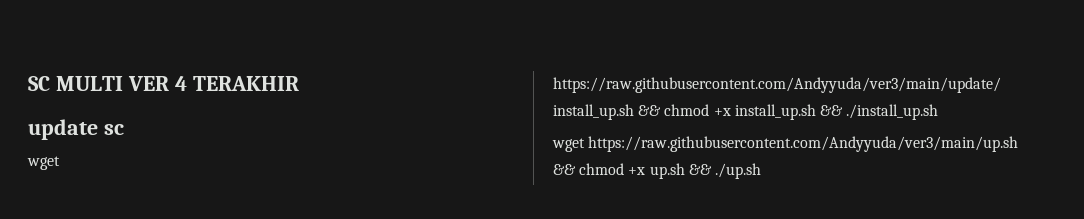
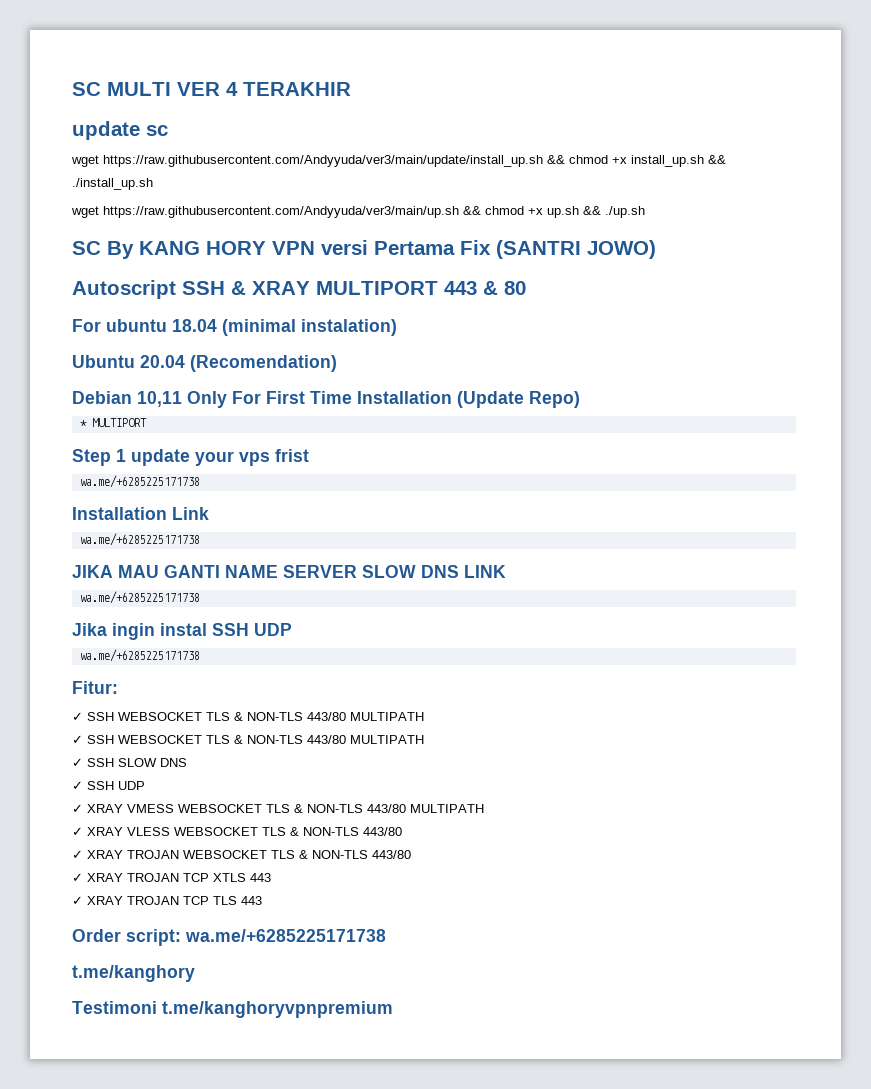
(761, 171) none -> [72,240,656,259] [72,280,526,299] [72,319,397,336] [72,355,337,372] [72,391,580,408] [79,418,147,427] [72,449,309,466] [79,475,200,488] [72,507,209,520] [79,533,200,546] [72,565,506,578] [79,591,200,604] [72,623,292,640] [79,649,200,662] [72,681,118,694] [72,712,424,721] [72,735,424,744] [72,758,187,767] [72,781,145,790] [72,804,484,813] [72,827,402,836] [72,850,411,859] [72,873,271,882] [72,896,262,905] [72,929,386,946] [72,965,195,982] [72,1001,393,1018] // SC By KANG HORY VPN versi Pertama Fix (SANTRI JOWO) // Autoscript SSH & XRAY MULTIPORT 443 & 80 // For ubuntu 18.04 (minimal instalation) // Ubuntu 20.04 (Recomendation) // Debian 10,11 Only For First Time Installation (Update Repo) // * MULTIPORT // Step 1 update your vps frist // wa.me/+6285225171738 // Installation Link // wa.me/+6285225171738 // JIKA MAU GANTI NAME SERVER SLOW DNS LINK // wa.me/+6285225171738 // Jika ingin instal SSH UDP // wa.me/+6285225171738 // Fitur: // ✓ SSH WEBSOCKET TLS & NON-TLS 443/80 MULTIPATH // ✓ SSH WEBSOCKET TLS & NON-TLS 443/80 MULTIPATH // ✓ SSH SLOW DNS // ✓ SSH UDP // ✓ XRAY VMESS WEBSOCKET TLS & NON-TLS 443/80 MULTIPATH // ✓ XRAY VLESS WEBSOCKET TLS & NON-TLS 443/80 // ✓ XRAY TROJAN WEBSOCKET TLS & NON-TLS 443/80 // ✓ XRAY TROJAN TCP XTLS 443 // ✓ XRAY TROJAN TCP TLS 443 // Order script: wa.me/+6285225171738 // t.me/kanghory // Testimoni t.me/kanghoryvpnpremium

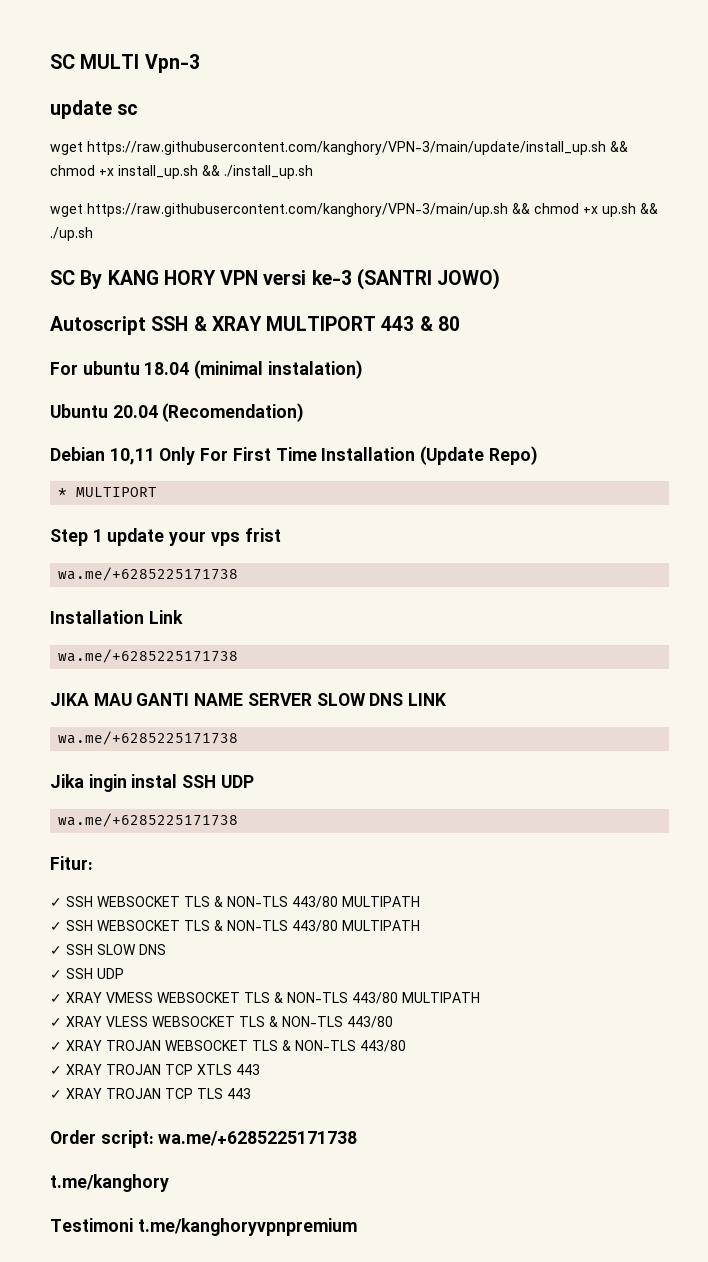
[177,82,351,96] VER 4 TERAKHIR -> [144,54,200,73] Vpn-3
[103,155,543,167] https://raw.githubusercontent.com/Andyyuda/ver3/main/update/install_up.sh -> [87,141,606,155] https://raw.githubusercontent.com/kanghory/VPN-3/main/update/install_up.sh
[103,206,459,218] https://raw.githubusercontent.com/Andyyuda/ver3/main/up.sh -> [87,203,508,217] https://raw.githubusercontent.com/kanghory/VPN-3/main/up.sh
[374,240,491,255] Pertama Fix -> [311,270,352,285] ke-3

